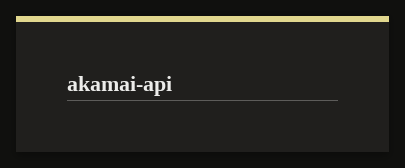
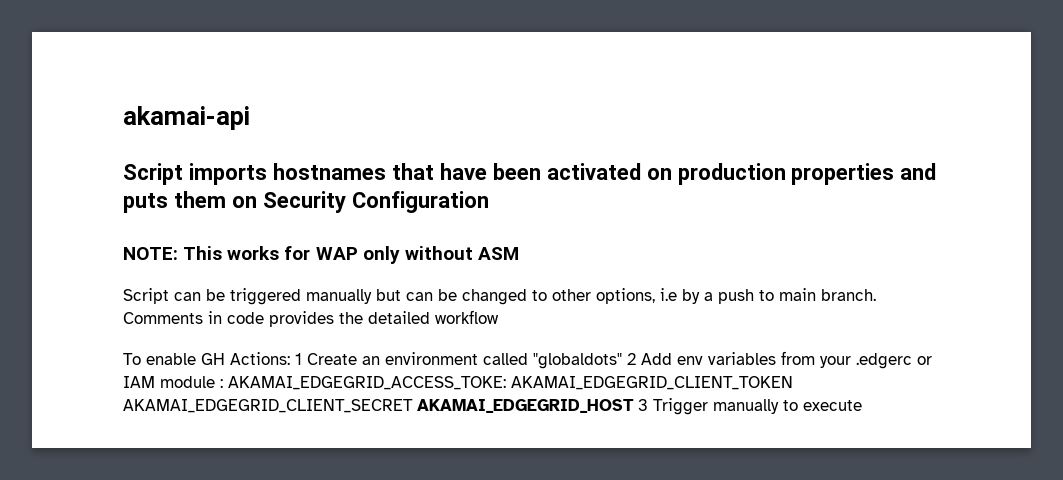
(172, 86) none -> [123,163,937,185] [123,191,489,213] [123,246,519,264] [123,288,876,305] [123,310,499,327] [123,351,932,369] [123,376,793,390] [123,398,862,415] // Script imports hostnames that have been activated on production properties and puts them on Security Configuration // NOTE: This works for WAP only without ASM // Script can be triggered manually but can be changed to other options, i.e by a push to main branch. Comments in code provides the detailed workflow // To enable GH Actions: 1 Create an environment called "globaldots" 2 Add env variables from your .edgerc or IAM module : AKAMAI_EDGEGRID_ACCESS_TOKE: AKAMAI_EDGEGRID_CLIENT_TOKEN AKAMAI_EDGEGRID_CLIENT_SECRET AKAMAI_EDGEGRID_HOST 3 Trigger manually to execute

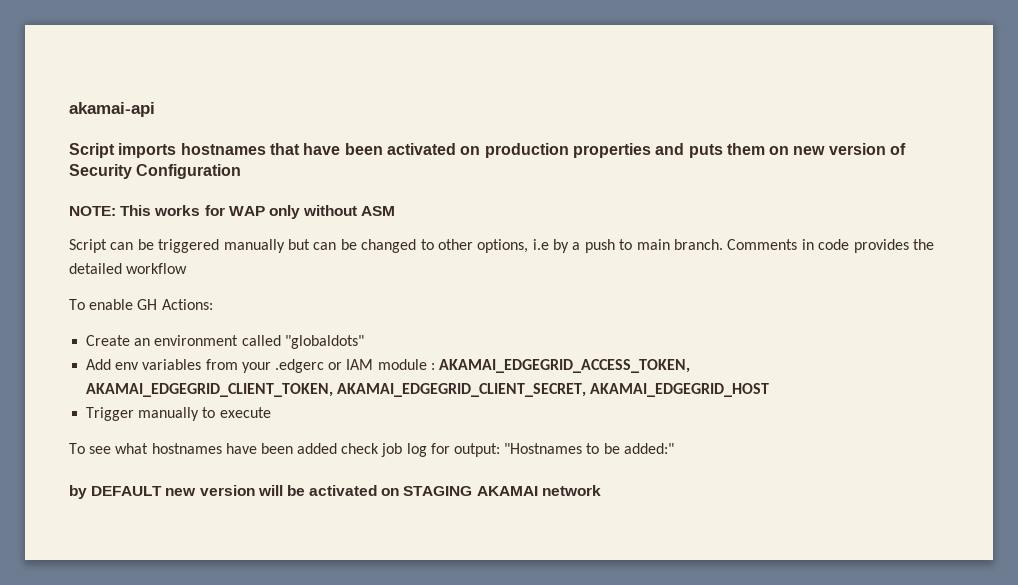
(257, 202) none -> [793,143,907,155] new version of
[295,353,302,365] 1 -> (213, 304) //
[627,353,636,365] 2 -> (364, 342) //
[228,376,793,390] [123,399,413,413] AKAMAI_EDGEGRID_ACCESS_TOKE: AKAMAI_EDGEGRID_CLIENT_TOKEN AKAMAI_EDGEGRID_CLIENT_SECRET -> [438,359,690,373] [86,383,587,397] AKAMAI_EDGEGRID_ACCESS_TOKEN, AKAMAI_EDGEGRID_CLIENT_TOKEN, AKAMAI_EDGEGRID_CLIENT_SECRET,
[638,399,648,411] 3 -> (770, 390) //
(862, 405) none -> [69,443,674,457] [69,485,601,499] // To see what hostnames have been added check job log for output: "Hostnames to be added:" // by DEFAULT new version will be activated on STAGING AKAMAI network

